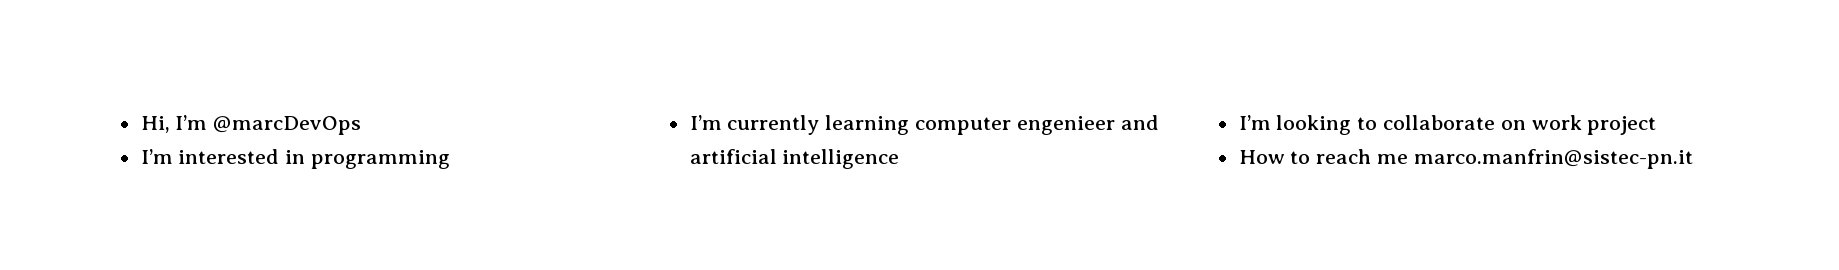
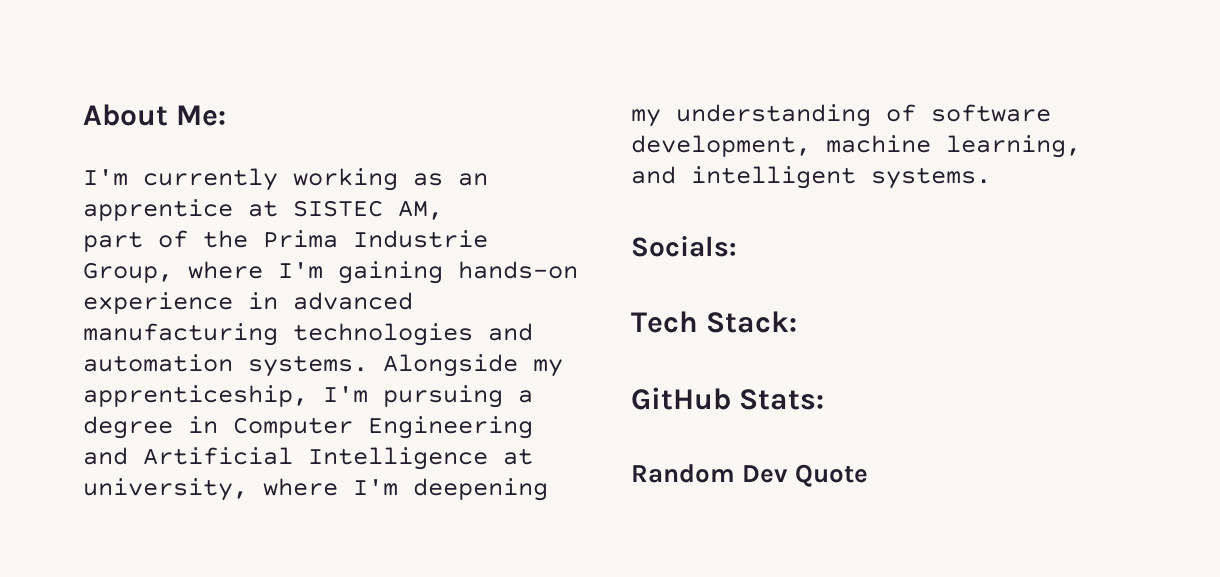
[140,115,362,135] [140,149,451,169] [689,115,1159,135] [689,149,900,169] [1238,115,1657,135] [1238,149,1693,169] Hi, I’m @marcDevOps // I’m interested in programming // I’m currently learning computer engenieer and artificial intelligence // I’m looking to collaborate on work project // How to reach me marco.manfrin@sistec-pn.it -> [83,104,227,126] [83,168,488,191] [83,199,443,221] [83,230,488,252] [83,261,578,284] [83,292,413,314] [83,323,533,346] [83,354,563,377] [83,385,533,408] [83,416,533,439] [83,447,533,470] [83,478,548,501] [631,104,1051,127] [631,135,1081,158] [631,166,991,189] [631,236,737,257] [631,311,798,333] [631,387,825,410] [631,464,869,487] About Me: // I'm currently working as an apprentice at SISTEC AM, // part of the Prima Industrie Group, where I'm gaining hands-on experience in advanced manufacturing technologies and automation systems. Alongside my apprenticeship, I'm pursuing a degree in Computer Engineering and Artificial Intelligence at university, where I'm deepening my understanding of software development, machine learning, and intelligent systems. // Socials: // Tech Stack: // GitHub Stats: // Random Dev Quote

